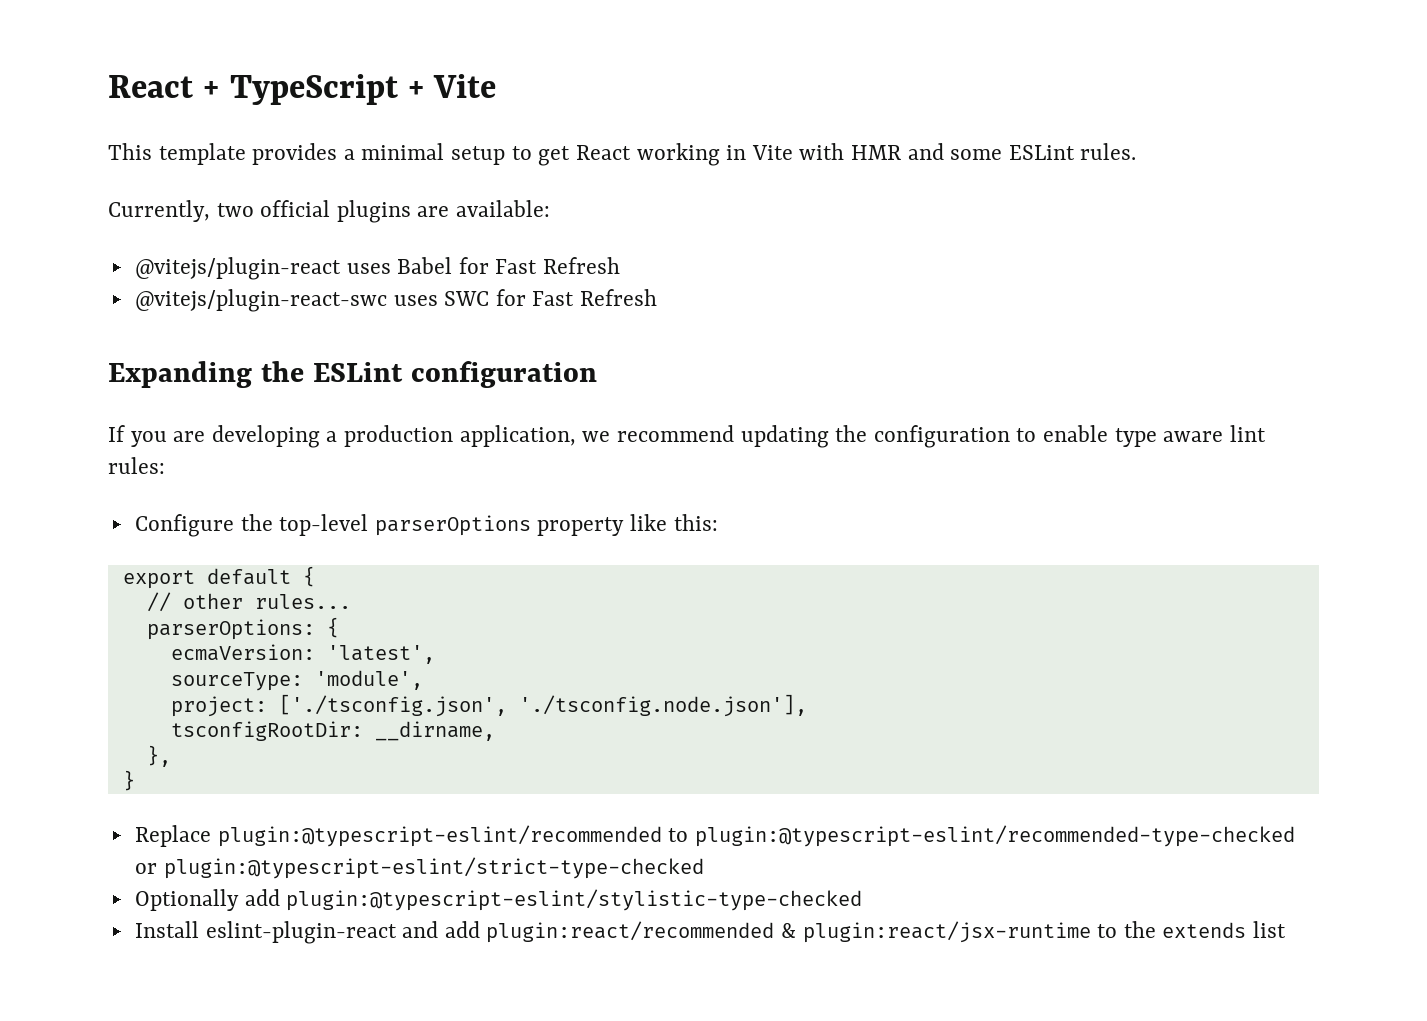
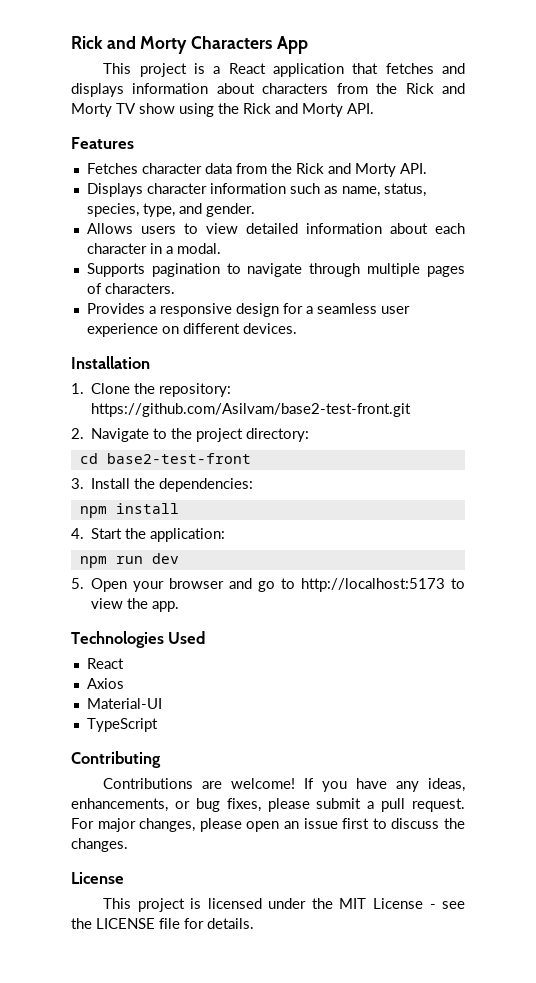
[108,74,497,105] [108,143,1137,166] [108,200,551,223] [134,257,621,280] [134,289,658,312] [108,361,597,388] [108,425,1266,448] [108,457,165,474] [134,514,718,537] [122,566,315,589] [146,592,351,612] [146,617,339,640] [170,644,435,664] [170,670,423,691] [170,694,807,717] [170,721,495,741] [146,745,171,767] [122,770,135,791] [134,825,1295,847] [134,857,704,879] [134,889,863,911] [134,921,1287,944] React + TypeScript + Vite // This template provides a minimal setup to get React working in Vite with HMR and some ESLint rules. // Currently, two official plugins are available: // @vitejs/plugin-react uses Babel for Fast Refresh // @vitejs/plugin-react-swc uses SWC for Fast Refresh // Expanding the ESLint configuration // If you are developing a production application, we recommend updating the configuration to enable type aware lint rules: // Configure the top-level parserOptions property like this: // export default { // // other rules... // parserOptions: { // ecmaVersion: 'latest', // sourceType: 'module', // project: ['./tsconfig.json', './tsconfig.node.json'], // tsconfigRootDir: __dirname, // }, // } // Replace plugin:@typescript-eslint/recommended to plugin:@typescript-eslint/recommended-type-checked or plugin:@typescript-eslint/strict-type-checked // Optionally add plugin:@typescript-eslint/stylistic-type-checked // Install eslint-plugin-react and add plugin:react/recommended & plugin:react/jsx-runtime to the extends list -> [71,36,308,54] [103,63,466,77] [71,83,466,97] [71,103,374,117] [71,137,134,149] [86,163,427,177] [86,183,426,197] [86,203,255,217] [86,223,466,234] [86,243,221,254] [86,263,466,277] [86,283,175,294] [86,303,410,317] [86,323,297,337] [71,356,150,369] [71,383,232,397] [91,403,412,417] [71,428,310,442] [79,453,251,464] [71,478,254,492] [79,503,179,518] [71,528,226,542] [79,553,179,568] [71,578,466,592] [91,598,180,612] [71,631,206,648] [86,658,124,669] [86,678,124,689] [86,698,162,709] [86,718,158,732] [71,751,161,768] [103,778,466,792] [71,798,465,812] [71,818,466,832] [71,838,128,852] [71,872,124,884] [103,898,465,912] [71,918,254,929] Rick and Morty Characters App // This project is a React application that fetches and displays information about characters from the Rick and Morty TV show using the Rick and Morty API. // Features // Fetches character data from the Rick and Morty API. // Displays character information such as name, status, species, type, and gender. // Allows users to view detailed information about each character in a modal. // Supports pagination to navigate through multiple pages of characters. // Provides a responsive design for a seamless user experience on different devices. // Installation // 1. Clone the repository: https://github.com/Asilvam/base2-test-front.git // 2. Navigate to the project directory: // cd base2-test-front // 3. Install the dependencies: // npm install // 4. Start the application: // npm run dev // 5. Open your browser and go to http://localhost:5173 to view the app. // Technologies Used // React // Axios // Material-UI // TypeScript // Contributing // Contributions are welcome! If you have any ideas, enhancements, or bug fixes, please submit a pull request. For major changes, please open an issue first to discuss the changes. // License // This project is licensed under the MIT License - see the LICENSE file for details.

